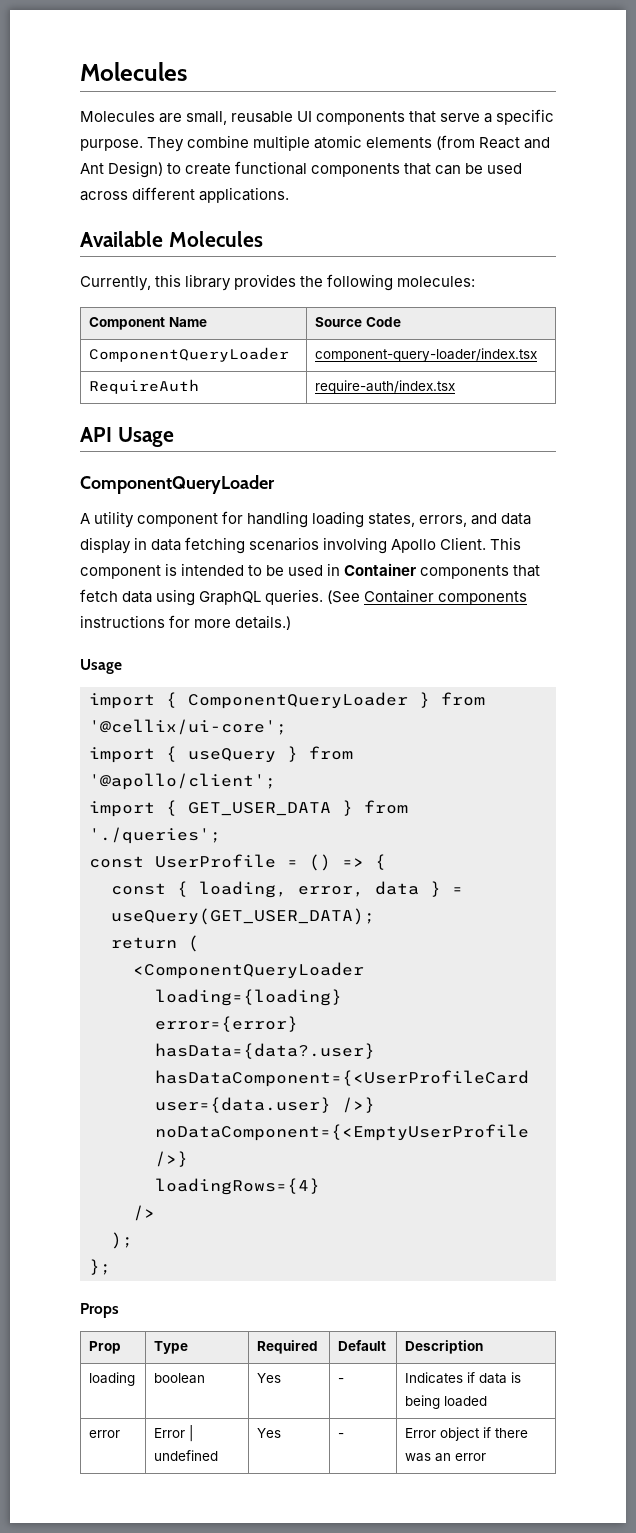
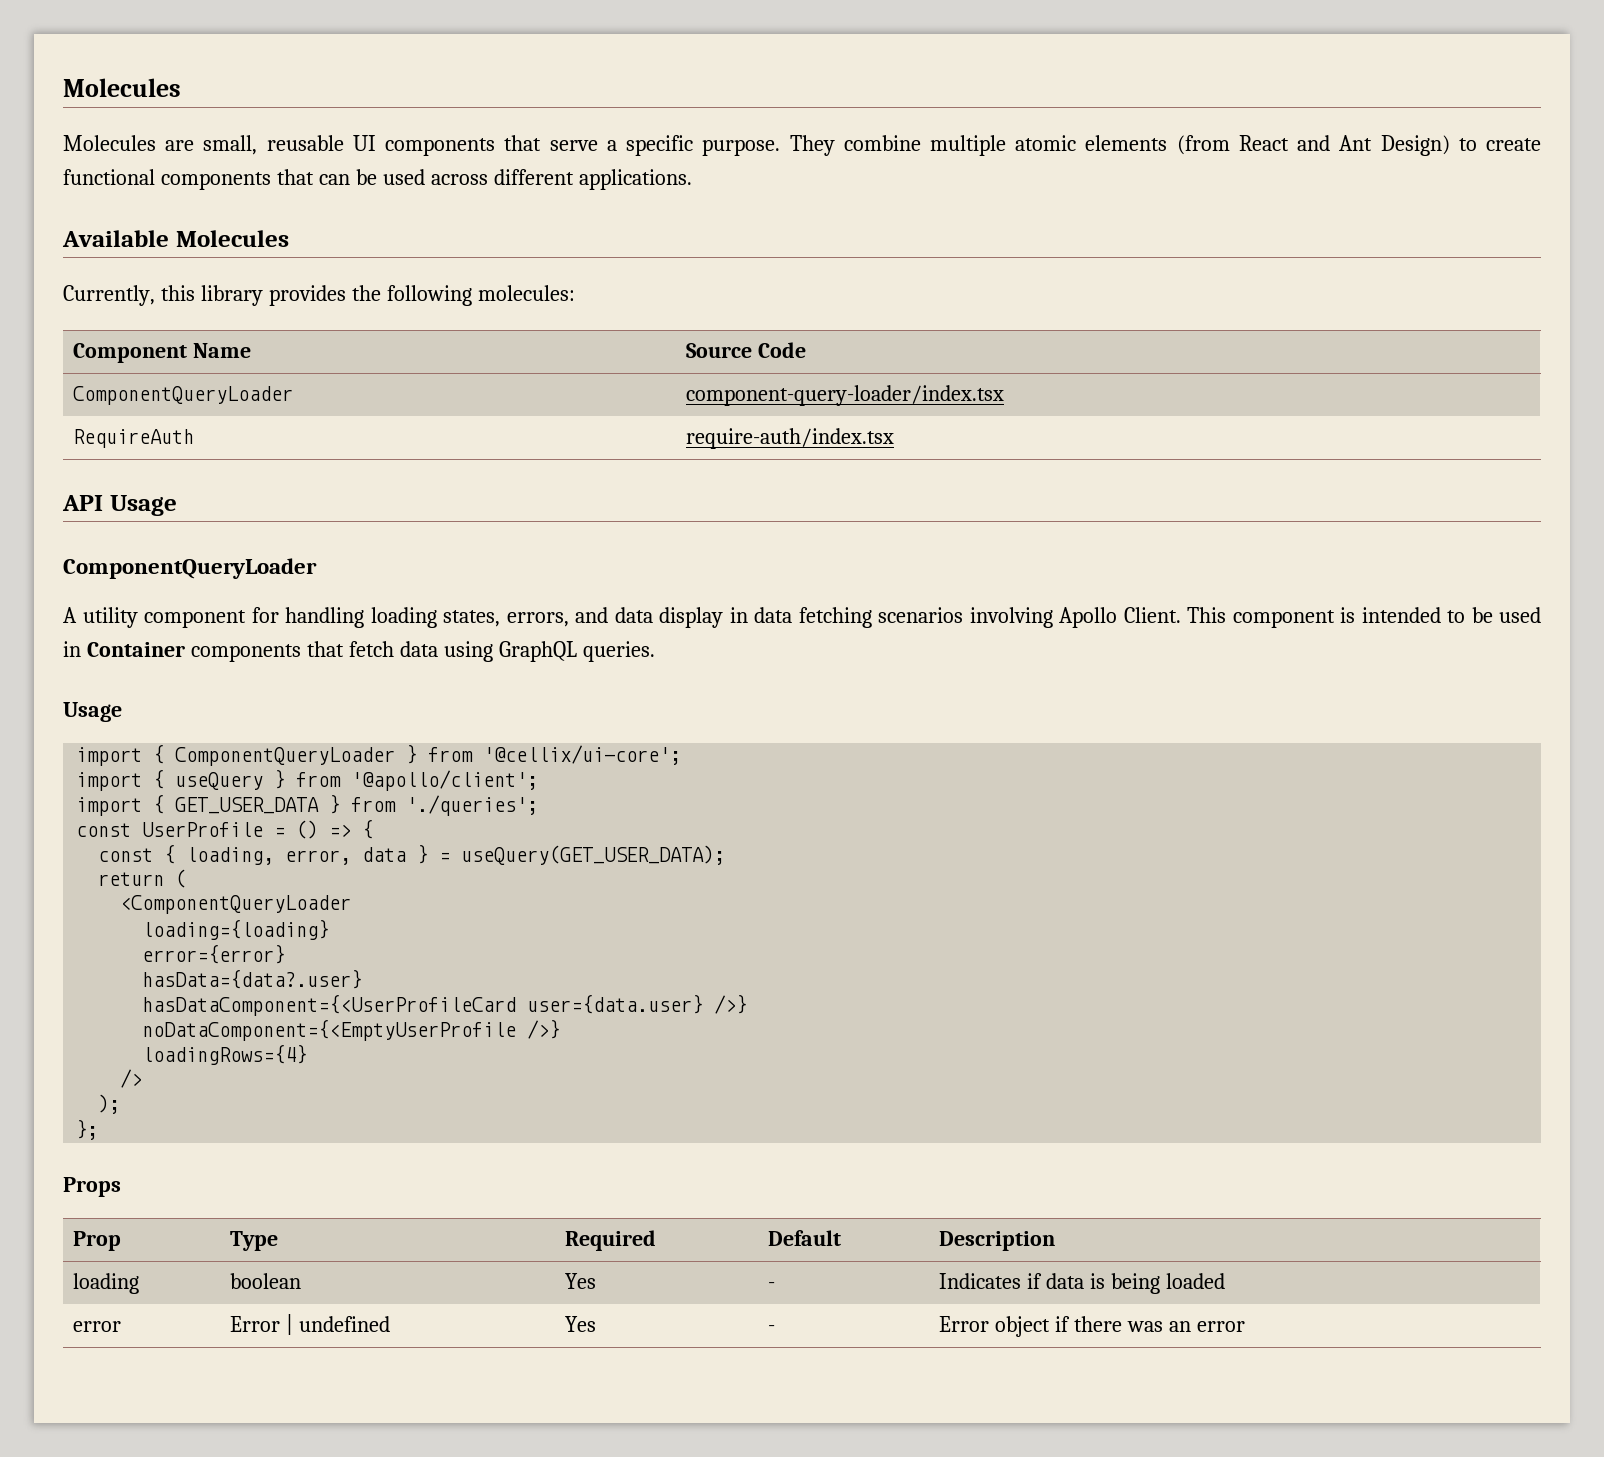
[327,589,528,605] [80,615,292,630] (See Container components instructions for more details.) -> (655, 651) none

